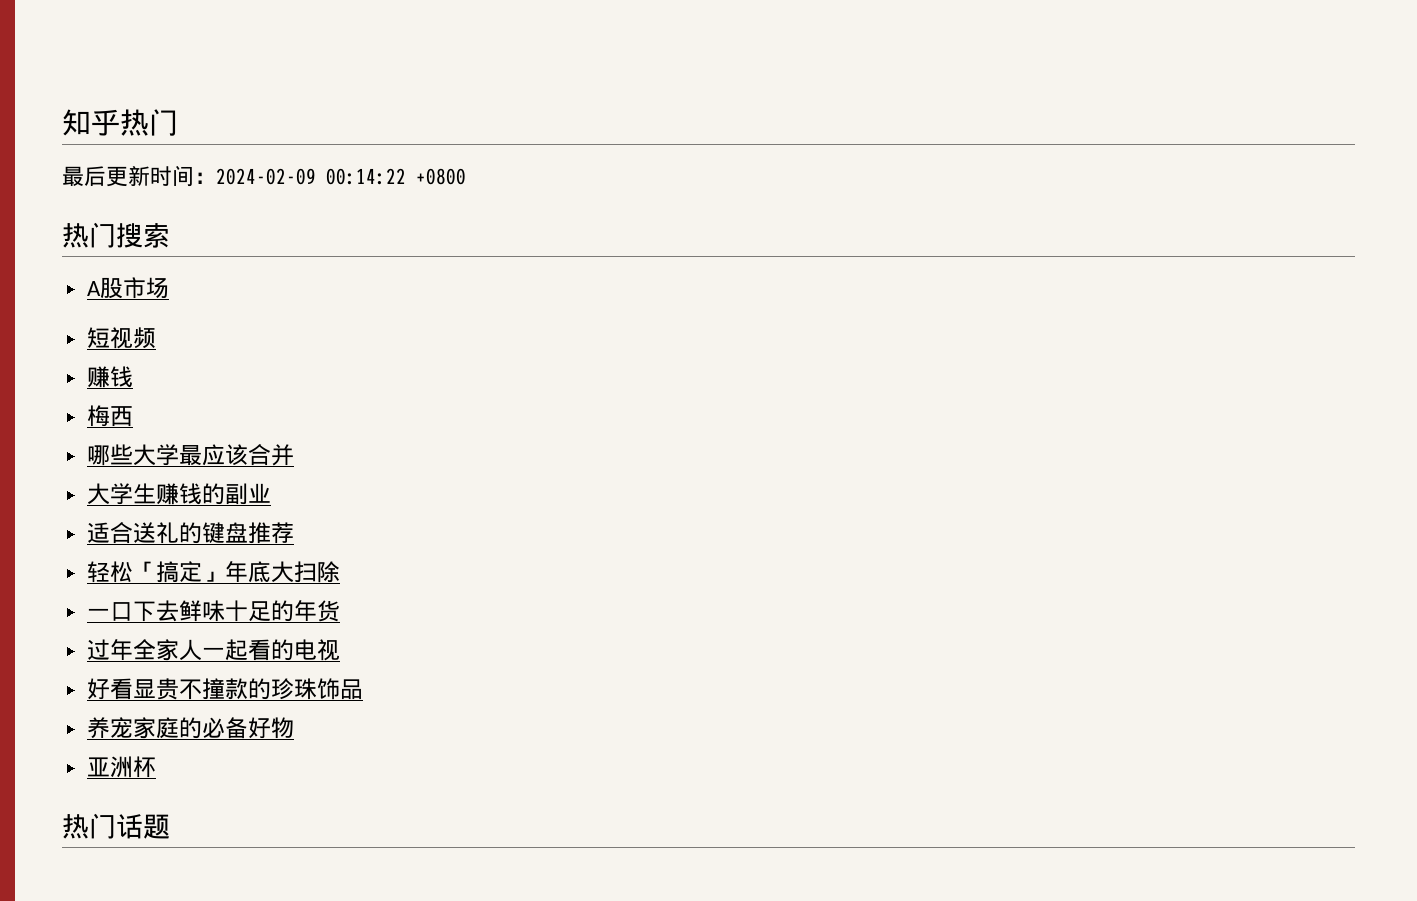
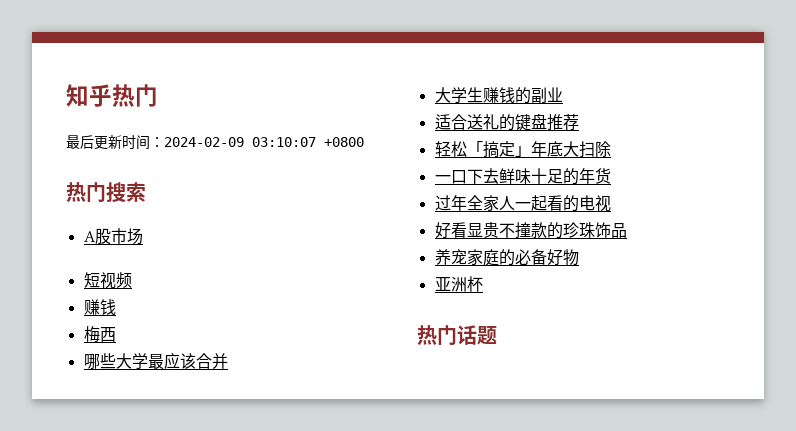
[326,168,406,185] 00:14:22 -> [252,137,316,147] 03:10:07

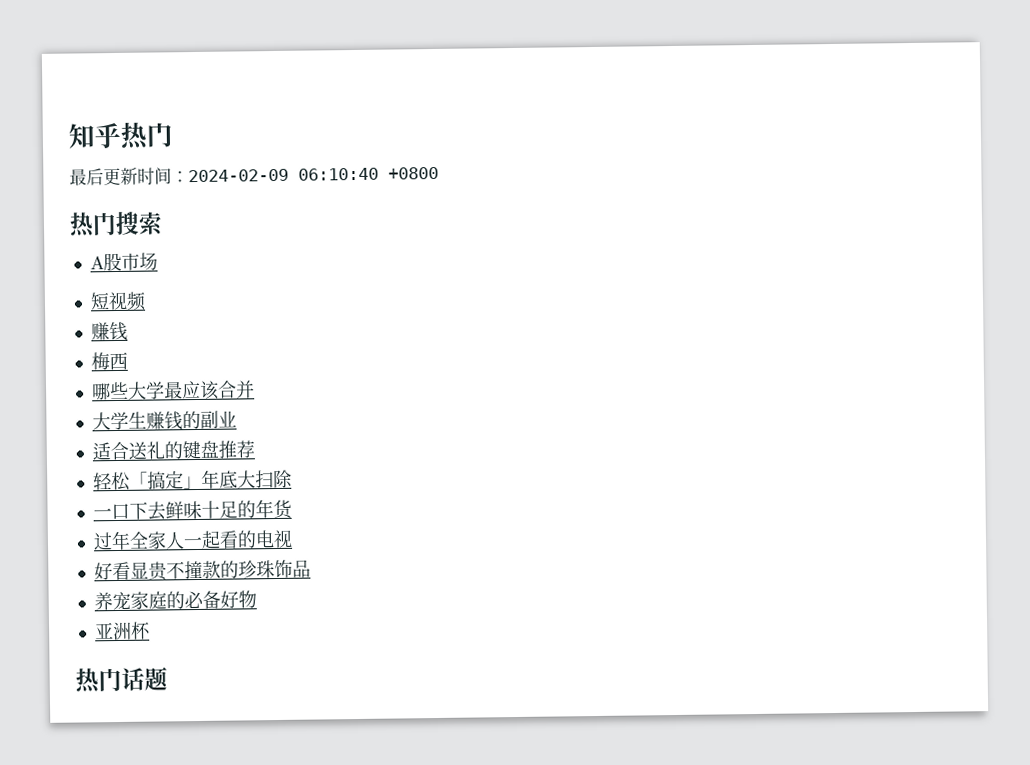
[252,137,316,147] 03:10:07 -> [298,167,379,181] 06:10:40

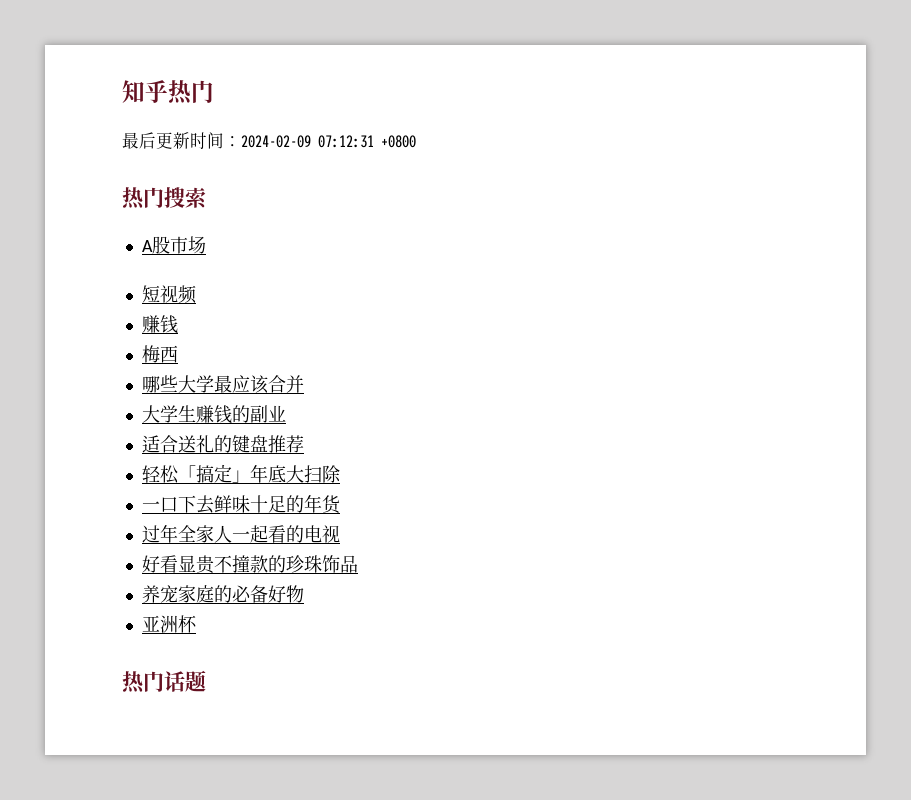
[298,167,379,181] 06:10:40 -> [318,135,374,148] 07:12:31

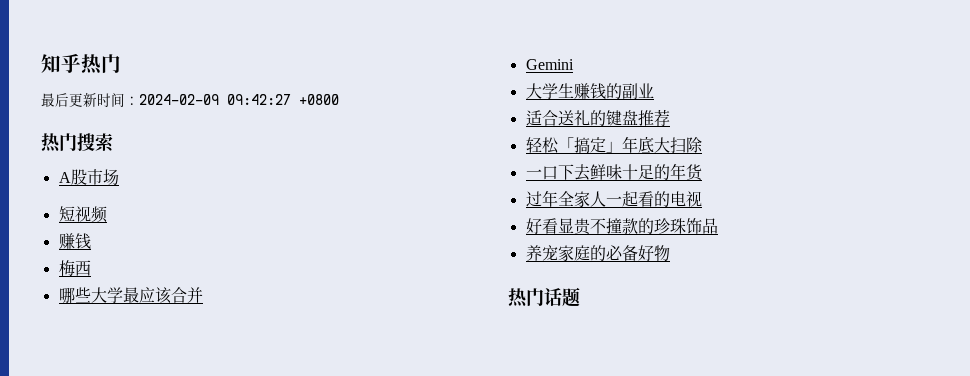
[318,135,374,148] 07:12:31 -> [227,94,291,105] 09:42:27
(304, 384) none -> [525,59,574,70] // Gemini
[141,615,197,633] // 亚洲杯 -> (670, 253) none

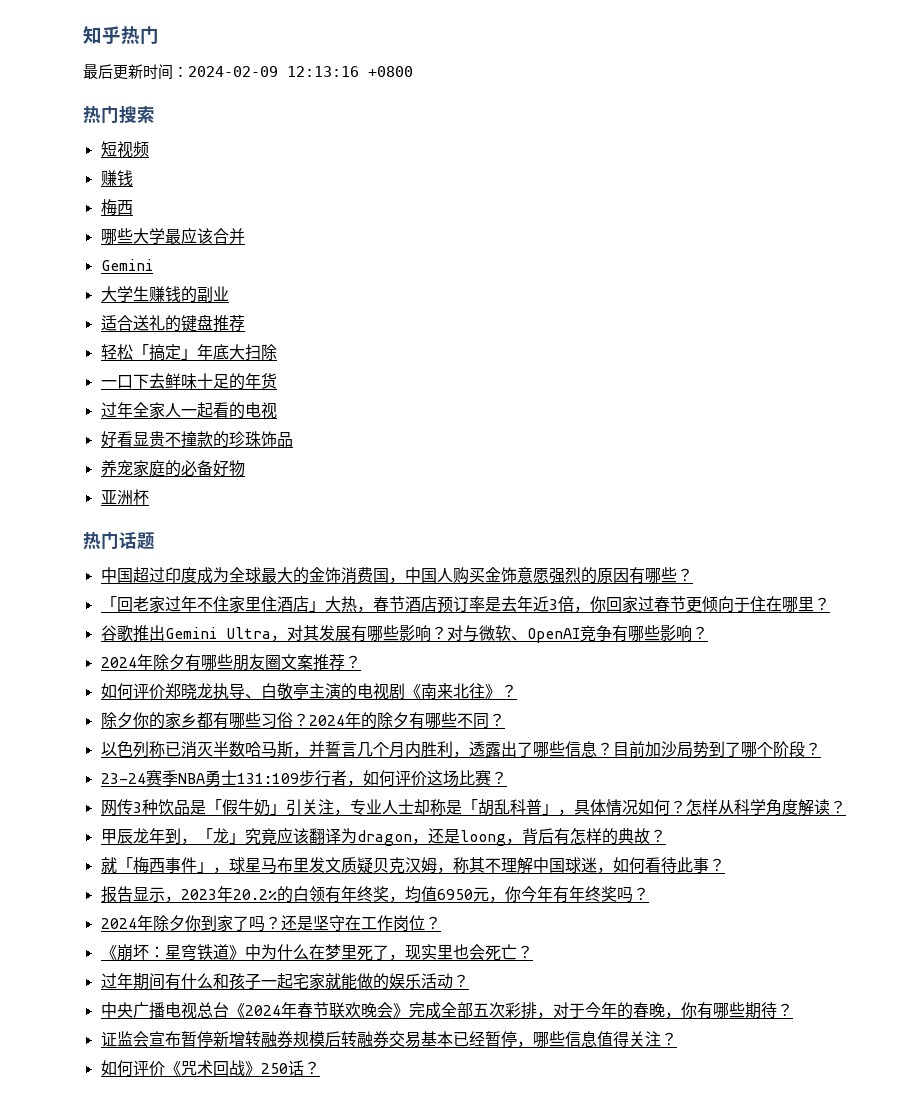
[227,94,291,105] 09:42:27 -> [287,66,359,77] 12:13:16
[58,169,119,185] // A股市场 -> (155, 114) none
(670, 253) none -> [100,489,149,505] // 亚洲杯
(580, 297) none -> [100,567,693,584] [100,596,830,613] [100,625,708,643] [100,654,361,671] [100,683,517,700] [100,712,505,729] [100,741,821,758] [100,769,507,787] [100,799,846,816] [100,827,666,846] [100,857,725,874] [100,886,649,903] [100,915,441,932] [100,944,533,961] [100,973,469,990] [100,1002,793,1019] [100,1031,677,1048] [100,1060,320,1077] // 中国超过印度成为全球最大的金饰消费国，中国人购买金饰意愿强烈的原因有哪些？ // 「回老家过年不住家里住酒店」大热，春节酒店预订率是去年近3倍，你回家过春节更倾向于住在哪里？ // 谷歌推出Gemini Ultra，对其发展有哪些影响？对与微软、OpenAI竞争有哪些影响？ // 2024年除夕有哪些朋友圈文案推荐？ // 如何评价郑晓龙执导、白敬亭主演的电视剧《南来北往》？ // 除夕你的家乡都有哪些习俗？2024年的除夕有哪些不同？ // 以色列称已消灭半数哈马斯，并誓言几个月内胜利，透露出了哪些信息？目前加沙局势到了哪个阶段？ // 23-24赛季NBA勇士131:109步行者，如何评价这场比赛？ // 网传3种饮品是「假牛奶」引关注，专业人士却称是「胡乱科普」，具体情况如何？怎样从科学角度解读？ // 甲辰龙年到，「龙」究竟应该翻译为dragon，还是loong，背后有怎样的典故？ // 就「梅西事件」，球星马布里发文质疑贝克汉姆，称其不理解中国球迷，如何看待此事？ // 报告显示，2023年20.2%的白领有年终奖，均值6950元，你今年有年终奖吗？ // 2024年除夕你到家了吗？还是坚守在工作岗位？ // 《崩坏：星穹铁道》中为什么在梦里死了，现实里也会死亡？ // 过年期间有什么和孩子一起宅家就能做的娱乐活动？ // 中央广播电视总台《2024年春节联欢晚会》完成全部五次彩排，对于今年的春晚，你有哪些期待？ // 证监会宣布暂停新增转融券规模后转融券交易基本已经暂停，哪些信息值得关注？ // 如何评价《咒术回战》250话？

